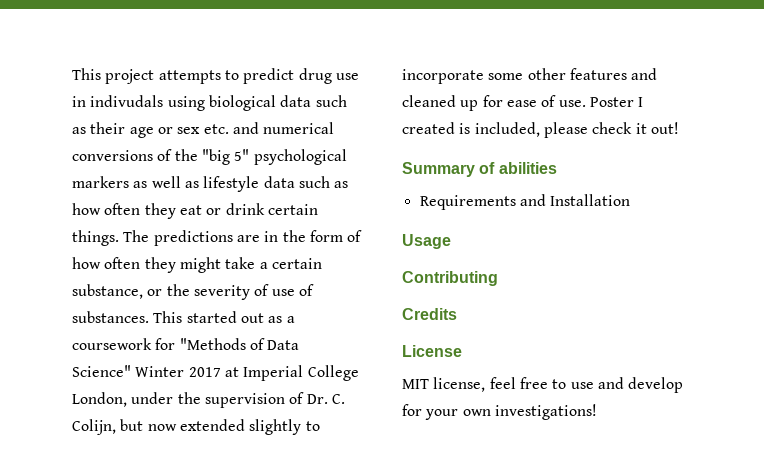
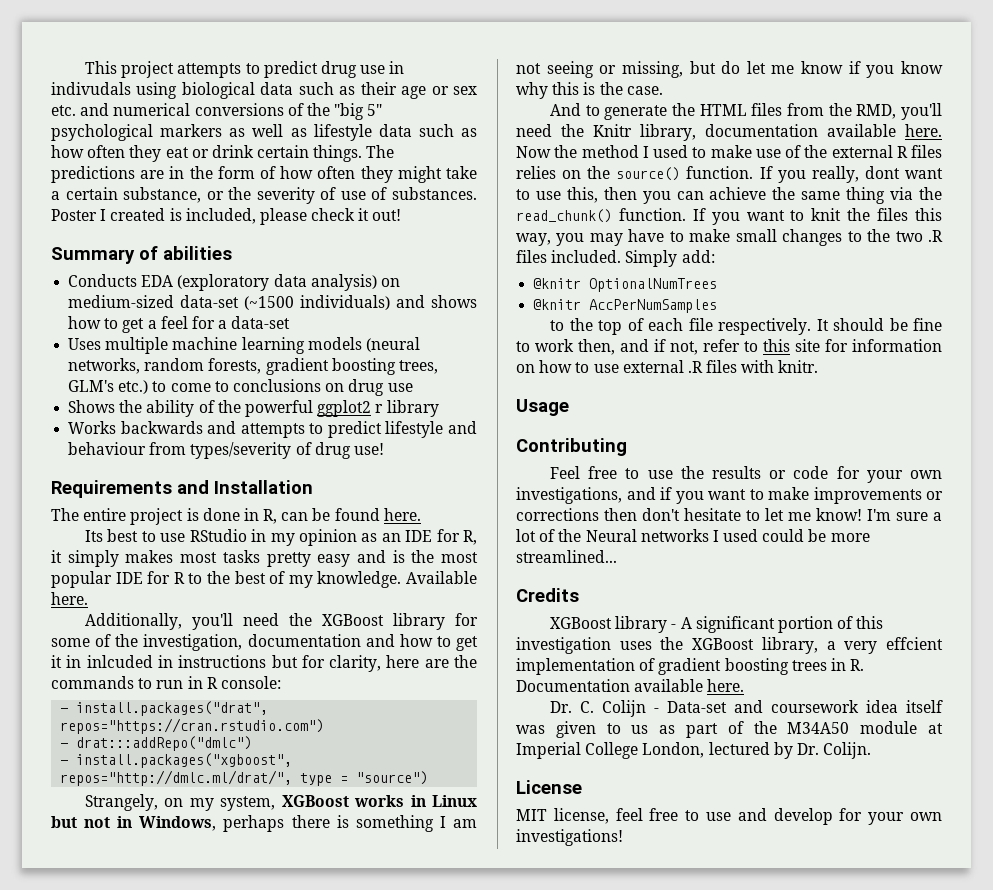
[153,311,295,323] [72,338,300,350] [72,365,359,381] [72,392,345,408] [72,419,320,435] [402,68,658,84] [402,95,586,111] This started out as a coursework for "Methods of Data Science" Winter 2017 at Imperial College London, under the supervision of Dr. C. Colijn, but now extended slightly to incorporate some other features and cleaned up for ease of use. -> (477, 193) none
[419,194,631,210] [402,234,451,249] [402,271,498,286] [402,308,457,320] Requirements and Installation // Usage // Contributing // Credits -> [68,274,400,291] [68,295,477,310] [68,316,291,333] [68,337,420,354] [68,358,438,375] [68,379,413,396] [68,400,439,417] [68,421,477,438] [68,442,384,459] [51,480,313,498] [51,508,421,525] [85,529,477,546] [51,550,478,567] [51,571,477,588] [51,592,88,605] [85,613,478,630] [51,634,478,651] [51,655,478,672] [51,676,281,689] [60,701,269,716] [60,718,325,734] [60,736,253,751] [60,753,293,768] [60,770,429,786] [85,794,477,811] [51,815,477,832] [516,61,943,78] [516,82,663,99] [550,103,942,120] [516,124,942,141] [516,145,942,158] [516,166,943,183] [516,187,943,204] [516,208,943,225] [516,229,943,246] [516,250,715,267] [533,278,718,292] [533,299,718,313] [550,318,943,335] [516,339,942,355] [516,360,819,373] [516,399,569,416] [516,438,627,456] [550,466,942,483] [516,487,943,504] [516,508,942,521] [516,529,870,542] [516,550,617,563] [516,588,579,602] [550,616,884,633] [516,637,943,654] [516,658,865,675] [516,679,745,692] [550,700,943,717] [516,721,943,738] [516,742,872,759] Conducts EDA (exploratory data analysis) on medium-sized data-set (~1500 individuals) and shows how to get a feel for a data-set // Uses multiple machine learning models (neural networks, random forests, gradient boosting trees, GLM's etc.) to come to conclusions on drug use // Shows the ability of the powerful ggplot2 r library // Works backwards and attempts to predict lifestyle and behaviour from types/severity of drug use! // Requirements and Installation // The entire project is done in R, can be found here. // Its best to use RStudio in my opinion as an IDE for R, it simply makes most tasks pretty easy and is the most popular IDE for R to the best of my knowledge. Available here. // Additionally, you'll need the XGBoost library for some of the investigation, documentation and how to get it in inlcuded in instructions but for clarity, here are the commands to run in R console: // - install.packages("drat", repos="https://cran.rstudio.com") // - drat:::addRepo("dmlc") // - install.packages("xgboost", repos="http://dmlc.ml/drat/", type = "source") // Strangely, on my system, XGBoost works in Linux but not in Windows, perhaps there is something I am not seeing or missing, but do let me know if you know why this is the case. // And to generate the HTML files from the RMD, you'll need the Knitr library, documentation available here. Now the method I used to make use of the external R files relies on the source() function. If you really, dont want to use this, then you can achieve the same thing via the read_chunk() function. If you want to knit the files this way, you may have to make small changes to the two .R files included. Simply add: // @knitr OptionalNumTrees // @knitr AccPerNumSamples // to the top of each file respectively. It should be fine to work then, and if not, refer to this site for information on how to use external .R files with knitr. // Usage // Contributing // Feel free to use the results or code for your own investigations, and if you want to make improvements or corrections then don't hesitate to let me know! I'm sure a lot of the Neural networks I used could be more streamlined... // Credits // XGBoost library - A significant portion of this investigation uses the XGBoost library, a very effcient implementation of gradient boosting trees in R. Documentation available here. // Dr. C. Colijn - Data-set and coursework idea itself was given to us as part of the M34A50 module at Imperial College London, lectured by Dr. Colijn.

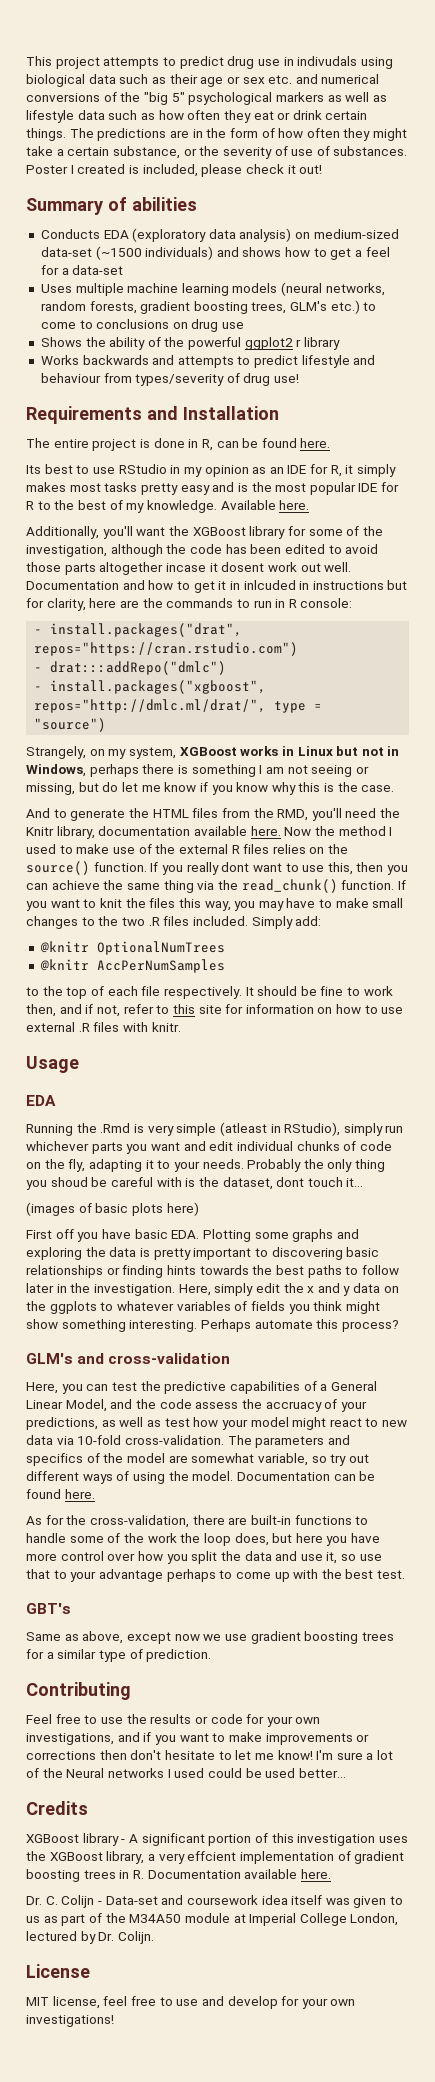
[243,613,280,626] need -> [136,527,166,536] want
[247,634,361,647] documentation -> [110,544,379,557] [26,562,352,575] [26,581,119,590] although the code has been edited to avoid those parts altogether incase it dosent work out well. Documentation
[811,166,859,183] really, -> [186,862,219,875] really
(569, 407) none -> [26,1095,56,1106] [26,1122,404,1136] [26,1141,392,1154] [26,1159,386,1172] [26,1177,364,1190] [26,1202,199,1216] [26,1229,359,1242] [26,1247,380,1260] [26,1265,399,1278] [26,1283,399,1296] [26,1301,380,1314] [26,1319,399,1332] [26,1353,231,1364] [26,1381,377,1394] [26,1399,367,1412] [26,1417,408,1430] [26,1435,350,1448] [26,1453,369,1466] [26,1471,376,1484] [26,1489,95,1499] [26,1515,369,1528] [26,1533,381,1546] [26,1551,382,1564] [26,1569,406,1582] [26,1603,71,1614] [26,1631,394,1644] [26,1649,212,1662] // EDA // Running the .Rmd is very simple (atleast in RStudio), simply run whichever parts you want and edit individual chunks of code on the fly, adapting it to your needs. Probably the only thing you shoud be careful with is the dataset, dont touch it... // (images of basic plots here) // First off you have basic EDA. Plotting some graphs and exploring the data is pretty important to discovering basic relationships or finding hints towards the best paths to follow later in the investigation. Here, simply edit the x and y data on the ggplots to whatever variables of fields you think might show something interesting. Perhaps automate this process? // GLM's and cross-validation // Here, you can test the predictive capabilities of a General Linear Model, and the code assess the accruacy of your predictions, as well as test how your model might react to new data via 10-fold cross-validation. The parameters and specifics of the model are somewhat variable, so try out different ways of using the model. Documentation can be found here. // As for the cross-validation, there are built-in functions to handle some of the work the loop does, but here you have more control over how you split the data and use it, so use that to your advantage perhaps to come up with the best test. // GBT's // Same as above, except now we use gradient boosting trees for a similar type of prediction.
[830,533,870,542] [516,550,617,563] more streamlined... -> [265,1768,346,1778] used better...

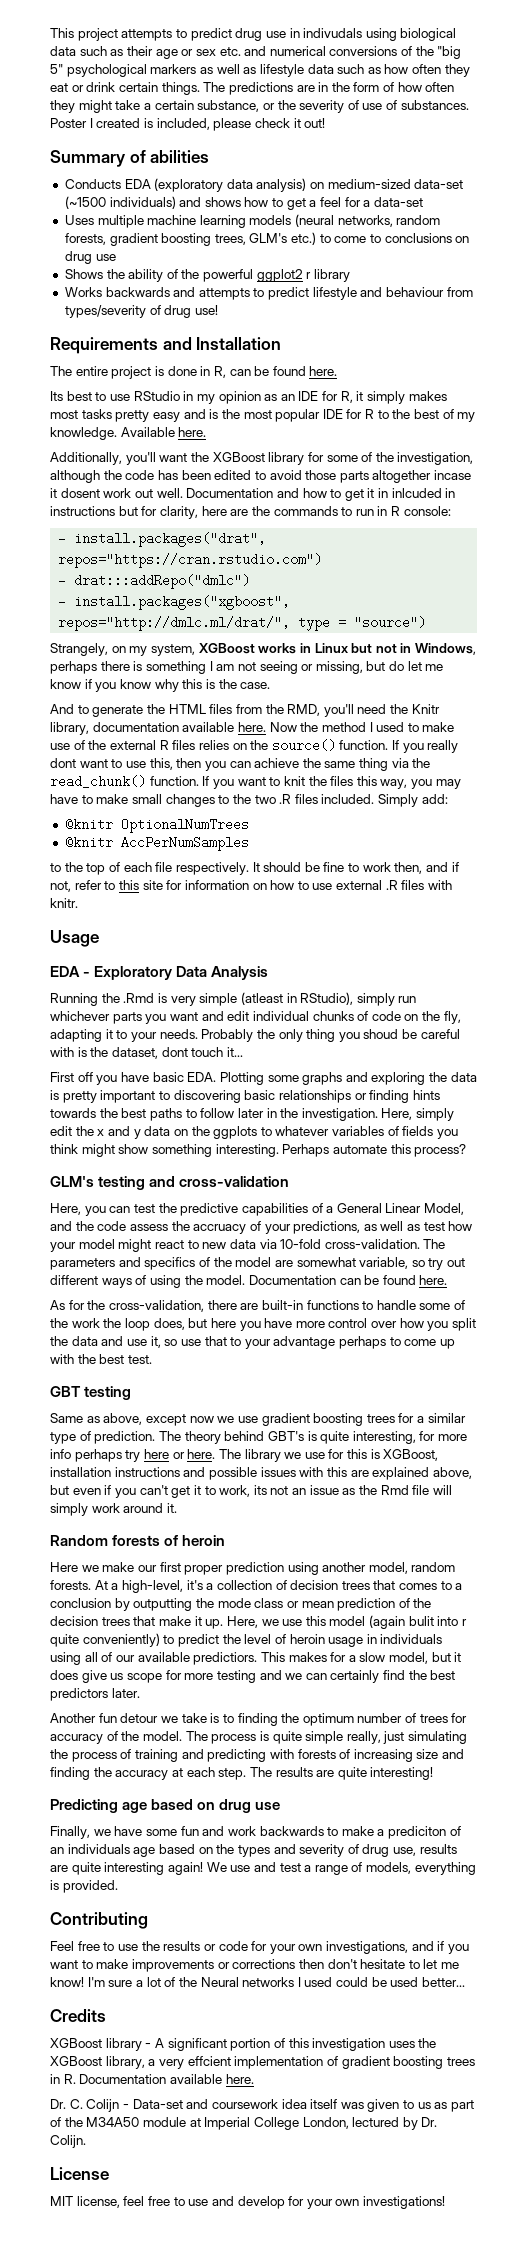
(56, 1100) none -> [83,966,269,980] - Exploratory Data Analysis
[26,1202,199,1216] // (images of basic plots here) -> (243, 1052) none
(73, 1358) none -> [98,1176,146,1190] testing
[26,1603,71,1614] GBT's -> [50,1386,132,1400] GBT testing
(212, 1655) none -> [158,1431,468,1444] [50,1449,439,1462] [50,1467,472,1480] [50,1485,452,1498] [50,1503,177,1516] [50,1535,226,1546] [50,1562,456,1575] [50,1580,463,1593] [50,1598,432,1611] [50,1615,468,1629] [50,1633,443,1647] [50,1652,462,1665] [50,1670,456,1683] [50,1688,140,1701] [50,1713,468,1726] [50,1731,468,1744] [50,1749,465,1762] [50,1767,434,1780] [50,1799,281,1813] [50,1826,461,1839] [50,1844,457,1857] [50,1862,476,1875] [50,1880,118,1893] The theory behind GBT's is quite interesting, for more info perhaps try here or here. The library we use for this is XGBoost, installation instructions and possible issues with this are explained above, but even if you can't get it to work, its not an issue as the Rmd file will simply work around it. // Random forests of heroin // Here we make our first proper prediction using another model, random forests. At a high-level, it's a collection of decision trees that comes to a conclusion by outputting the mode class or mean prediction of the decision trees that make it up. Here, we use this model (again bulit into r quite conveniently) to predict the level of heroin usage in individuals using all of our available predictiors. This makes for a slow model, but it does give us scope for more testing and we can certainly find the best predictors later. // Another fun detour we take is to finding the optimum number of trees for accuracy of the model. The process is quite simple really, just simulating the process of training and predicting with forests of increasing size and finding the accuracy at each step. The results are quite interesting! // Predicting age based on drug use // Finally, we have some fun and work backwards to make a prediciton of an individuals age based on the types and severity of drug use, results are quite interesting again! We use and test a range of models, everything is provided.

